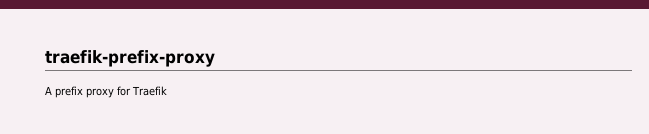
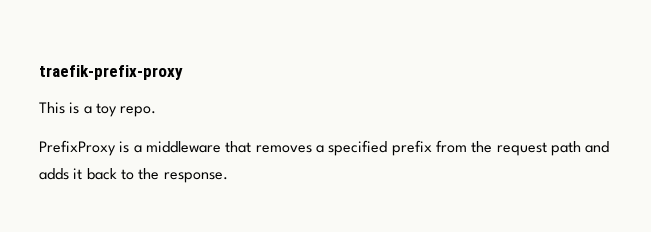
[45,86,167,98] A prefix proxy for Traefik -> [39,102,157,117] [39,140,610,156] [39,168,228,183] This is a toy repo. // PrefixProxy is a middleware that removes a specified prefix from the request path and adds it back to the response.

